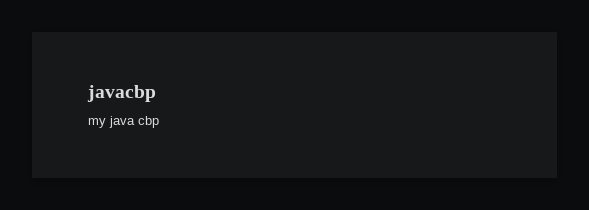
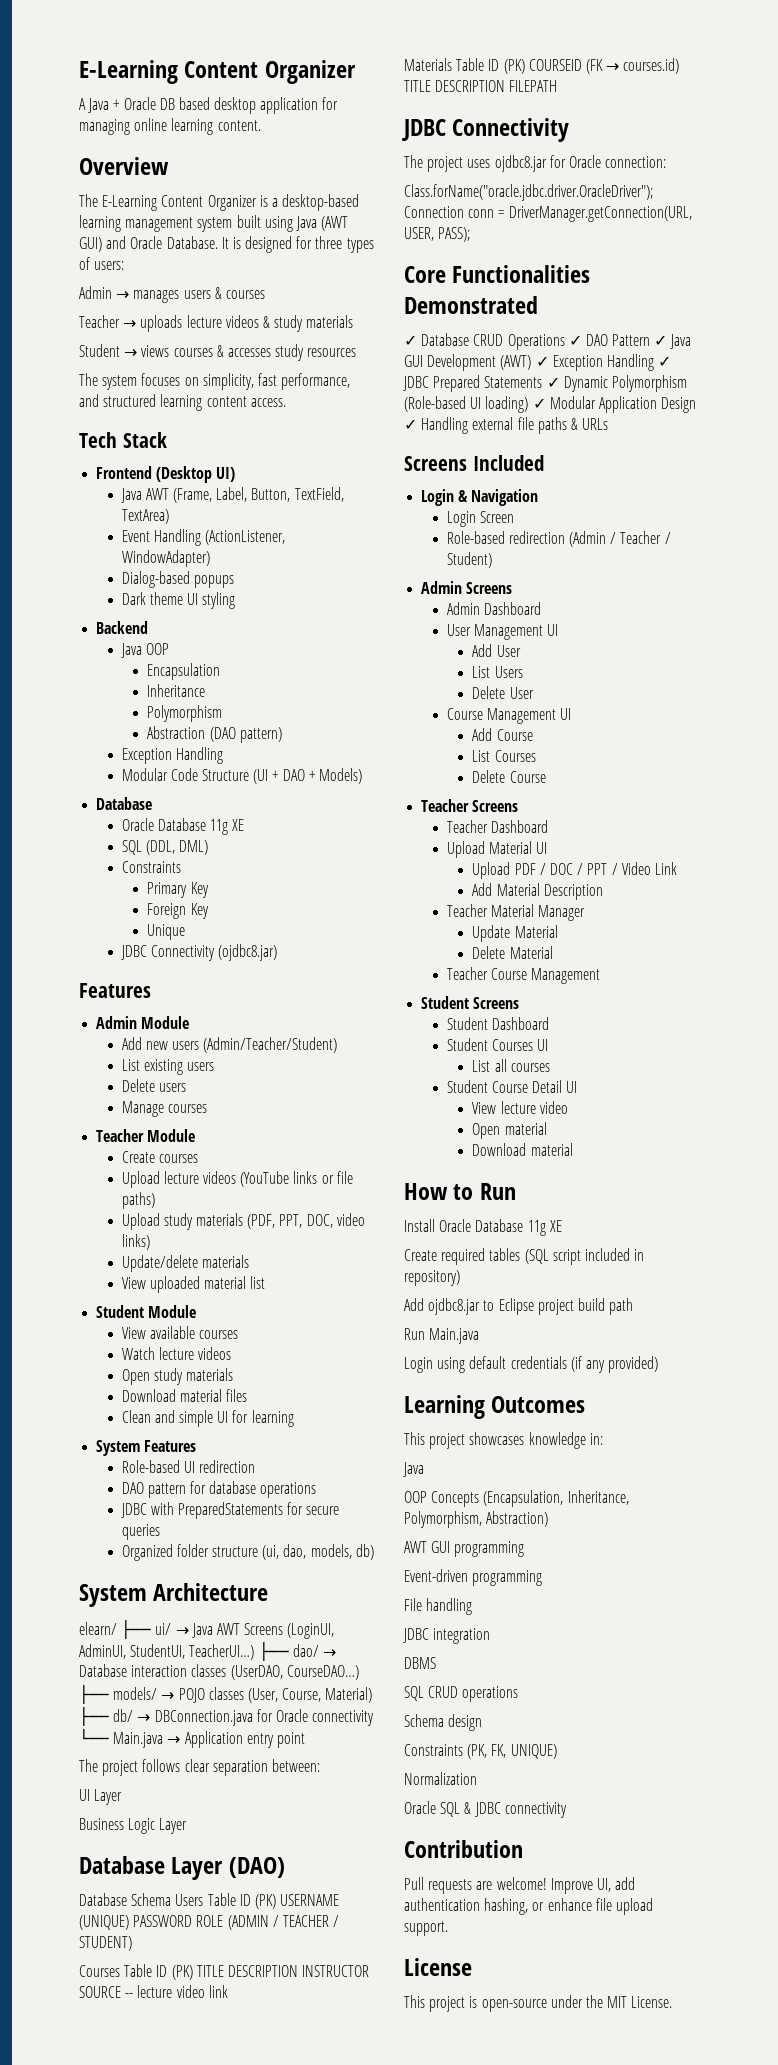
[87,85,156,102] [88,116,159,128] javacbp // my java cbp -> [79,60,356,84] [79,97,339,114] [79,118,261,135] [79,157,169,175] [79,194,360,211] [79,215,349,232] [79,236,374,253] [79,257,125,270] [79,286,265,303] [79,315,354,332] [79,344,357,361] [79,373,351,390] [79,394,286,411] [79,432,167,448] [96,466,236,483] [120,487,344,503] [121,509,169,524] [121,529,286,546] [121,550,210,567] [121,571,234,588] [121,592,236,609] [96,621,149,634] [120,643,169,658] [147,663,221,680] [147,684,206,697] [147,705,223,722] [147,726,282,743] [121,747,223,764] [121,768,363,784] [96,797,153,810] [121,818,245,835] [121,840,209,855] [121,861,181,873] [147,882,209,898] [147,903,209,919] [147,924,186,940] [120,944,278,961] [79,983,151,998] [96,1016,190,1029] [121,1037,338,1053] [121,1059,215,1075] [121,1079,186,1092] [121,1101,207,1117] [96,1129,196,1142] [121,1151,198,1163] [121,1171,353,1188] [121,1192,155,1209] [121,1213,365,1230] [121,1234,150,1250] [121,1255,249,1272] [121,1276,266,1293] [96,1305,197,1318] [121,1326,239,1339] [121,1347,232,1360] [121,1368,234,1385] [121,1389,248,1402] [121,1410,294,1427] [96,1440,197,1456] [121,1460,256,1473] [121,1481,317,1498] [120,1502,340,1519] [121,1524,160,1540] [121,1544,374,1561] [79,1583,269,1607] [79,1619,335,1639] [79,1641,336,1661] [79,1664,359,1680] [79,1684,373,1704] [79,1706,375,1726] [79,1728,305,1748] [79,1759,320,1776] [79,1789,123,1805] [79,1818,188,1834] [79,1856,285,1880] [79,1893,340,1909] [79,1915,340,1930] [79,1936,132,1951] [79,1964,370,1980] [79,1985,228,1998] [404,58,680,74] [404,80,558,92] [402,118,570,142] [404,155,667,172] [404,184,653,201] [404,206,692,222] [404,227,471,242] [404,265,591,283] [404,296,538,314] [404,333,692,350] [404,354,672,371] [403,375,687,392] [404,396,697,413] [404,417,609,434] [404,455,544,471] [421,489,539,506] [446,511,514,527] [446,531,671,547] [446,552,492,568] [421,581,513,594] [446,602,541,615] [446,624,559,640] [472,644,521,657] [472,666,523,678] [472,686,534,699] [446,708,572,724] [472,728,533,741] [472,750,536,762] [472,770,546,783] [421,799,519,812] [446,820,548,833] [446,841,548,858] [472,862,677,879] [472,883,603,900] [446,904,586,921] [472,925,558,942] [472,946,553,959] [446,967,601,984] [421,996,520,1009] [446,1017,549,1030] [446,1038,549,1051] [472,1059,550,1072] [446,1080,578,1093] [472,1101,568,1114] [472,1122,547,1139] [472,1143,573,1156] [404,1183,516,1200] [404,1219,562,1236] [404,1248,645,1265] [404,1270,460,1286] [404,1298,634,1315] [404,1328,480,1344] [404,1356,659,1373] [404,1395,586,1419] [404,1432,603,1449] [403,1462,424,1477] [404,1490,629,1507] [404,1511,549,1528] [404,1541,525,1557] [404,1569,543,1586] [404,1598,473,1615] [403,1628,491,1644] [404,1657,436,1669] [404,1686,519,1702] [404,1714,483,1731] [404,1744,557,1759] [404,1772,477,1785] [404,1801,567,1818] [404,1840,523,1858] [404,1877,636,1894] [404,1898,653,1915] [404,1921,448,1936] [404,1958,472,1976] [404,1995,673,2012] E-Learning Content Organizer // A Java + Oracle DB based desktop application for managing online learning content. // Overview // The E-Learning Content Organizer is a desktop-based learning management system built using Java (AWT GUI) and Oracle Database. It is designed for three types of users: // Admin → manages users & courses // Teacher → uploads lecture videos & study materials // Student → views courses & accesses study resources // The system focuses on simplicity, fast performance, and structured learning content access. // Tech Stack // Frontend (Desktop UI) // Java AWT (Frame, Label, Button, TextField, TextArea) // Event Handling (ActionListener, WindowAdapter) // Dialog-based popups // Dark theme UI styling // Backend // Java OOP // Encapsulation // Inheritance // Polymorphism // Abstraction (DAO pattern) // Exception Handling // Modular Code Structure (UI + DAO + Models) // Database // Oracle Database 11g XE // SQL (DDL, DML) // Constraints // Primary Key // Foreign Key // Unique // JDBC Connectivity (ojdbc8.jar) // Features // Admin Module // Add new users (Admin/Teacher/Student) // List existing users // Delete users // Manage courses // Teacher Module // Create courses // Upload lecture videos (YouTube links or file paths) // Upload study materials (PDF, PPT, DOC, video links) // Update/delete materials // View uploaded material list // Student Module // View available courses // Watch lecture videos // Open study materials // Download material files // Clean and simple UI for learning // System Features // Role-based UI redirection // DAO pattern for database operations // JDBC with PreparedStatements for secure queries // Organized folder structure (ui, dao, models, db) // System Architecture // elearn/ ├── ui/ → Java AWT Screens (LoginUI, AdminUI, StudentUI, TeacherUI…) ├── dao/ → Database interaction classes (UserDAO, CourseDAO…) ├── models/ → POJO classes (User, Course, Material) ├── db/ → DBConnection.java for Oracle connectivity └── Main.java → Application entry point // The project follows clear separation between: // UI Layer // Business Logic Layer // Database Layer (DAO) // Database Schema Users Table ID (PK) USERNAME (UNIQUE) PASSWORD ROLE (ADMIN / TEACHER / STUDENT) // Courses Table ID (PK) TITLE DESCRIPTION INSTRUCTOR SOURCE -- lecture video link // Materials Table ID (PK) COURSEID (FK → courses.id) TITLE DESCRIPTION FILEPATH // JDBC Connectivity // The project uses ojdbc8.jar for Oracle connection: // Class.forName("oracle.jdbc.driver.OracleDriver"); Connection conn = DriverManager.getConnection(URL, USER, PASS); // Core Functionalities Demonstrated // ✓ Database CRUD Operations ✓ DAO Pattern ✓ Java GUI Development (AWT) ✓ Exception Handling ✓ JDBC Prepared Statements ✓ Dynamic Polymorphism (Role-based UI loading) ✓ Modular Application Design ✓ Handling external file paths & URLs // Screens Included // Login & Navigation // Login Screen // Role-based redirection (Admin / Teacher / Student) // Admin Screens // Admin Dashboard // User Management UI // Add User // List Users // Delete User // Course Management UI // Add Course // List Courses // Delete Course // Teacher Screens // Teacher Dashboard // Upload Material UI // Upload PDF / DOC / PPT / Video Link // Add Material Description // Teacher Material Manager // Update Material // Delete Material // Teacher Course Management // Student Screens // Student Dashboard // Student Courses UI // List all courses // Student Course Detail UI // View lecture video // Open material // Download material // How to Run // Install Oracle Database 11g XE // Create required tables (SQL script included in repository) // Add ojdbc8.jar to Eclipse project build path // Run Main.java // Login using default credentials (if any provided) // Learning Outcomes // This project showcases knowledge in: // Java // OOP Concepts (Encapsulation, Inheritance, Polymorphism, Abstraction) // AWT GUI programming // Event-driven programming // File handling // JDBC integration // DBMS // SQL CRUD operations // Schema design // Constraints (PK, FK, UNIQUE) // Normalization // Oracle SQL & JDBC connectivity // Contribution // Pull requests are welcome! Improve UI, add authentication hashing, or enhance file upload support. // License // This project is open-source under the MIT License.

